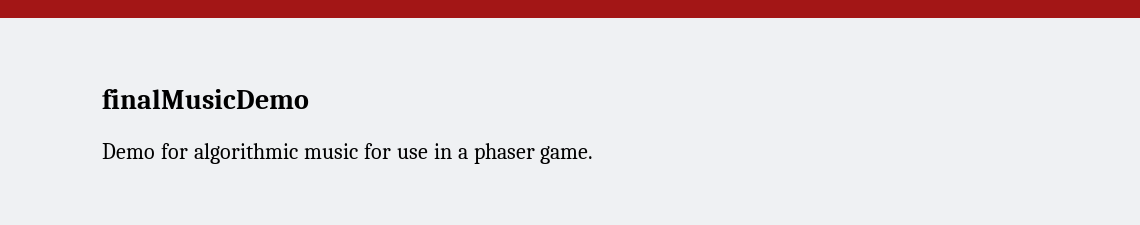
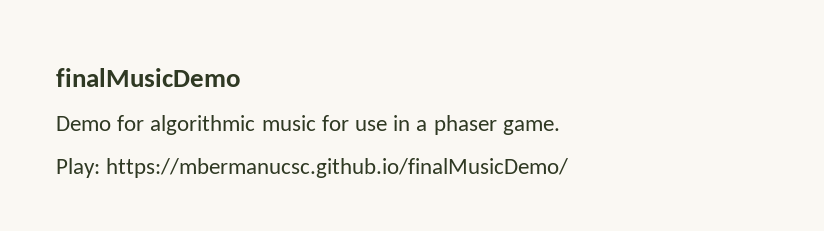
(594, 155) none -> [56,158,569,178] // Play: https://mbermanucsc.github.io/finalMusicDemo/

